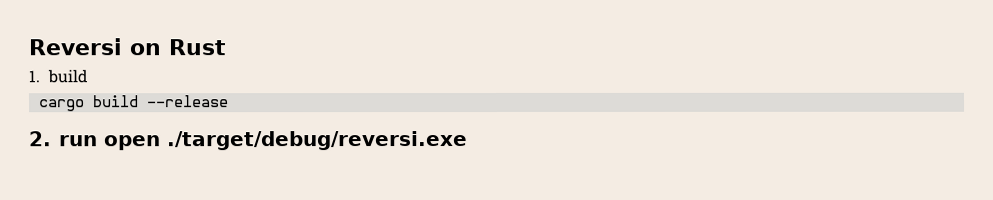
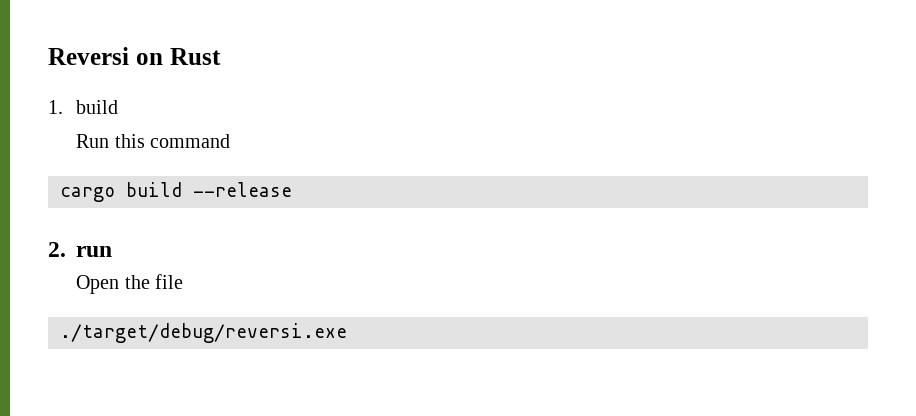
(88, 76) none -> [76,134,230,148] // Run this command
[104,135,161,151] open -> [76,274,183,294] // Open the file //

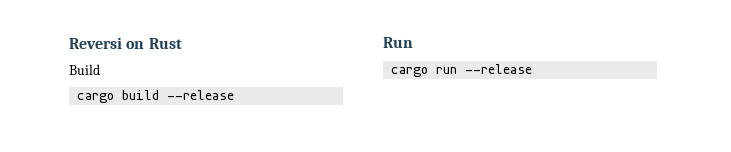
[48,100,119,114] [76,134,230,148] 1. build // Run this command -> [69,64,100,75] Build
[48,242,66,257] 2. -> [383,37,413,48] [391,67,429,77] Run // cargo
[76,274,183,294] [60,323,347,343] // Open the file // ./target/debug/reversi.exe -> [465,64,533,74] --release

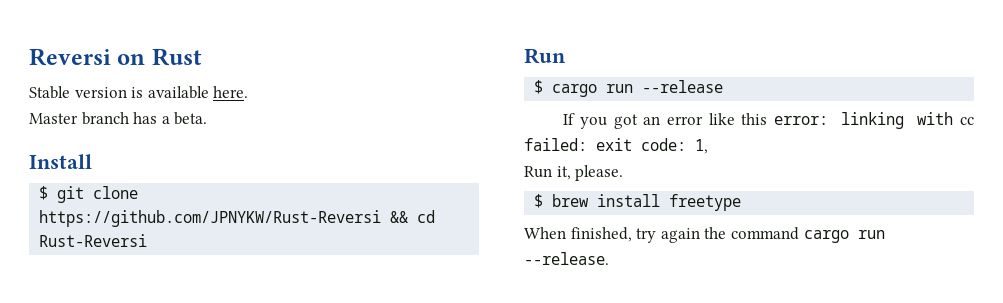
[69,64,100,75] [77,90,235,103] Build // cargo build --release -> [29,86,249,99] [29,112,208,125] [29,154,92,169] [39,186,139,203] [39,210,436,227] [39,234,148,247] Stable version is available here. // Master branch has a beta. // Install // $ git clone https://github.com/JPNYKW/Rust-Reversi && cd Rust-Reversi
(413, 42) none -> [534,80,544,94] $
(533, 69) none -> [563,112,974,129] [524,138,708,154] [524,165,624,181] [534,194,742,211] [524,227,885,243] [524,252,609,265] // If you got an error like this error: linking with cc failed: exit code: 1, // Run it, please. // $ brew install freetype // When finished, try again the command cargo run --release.

